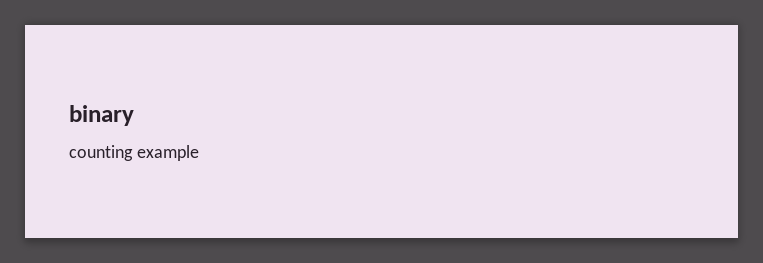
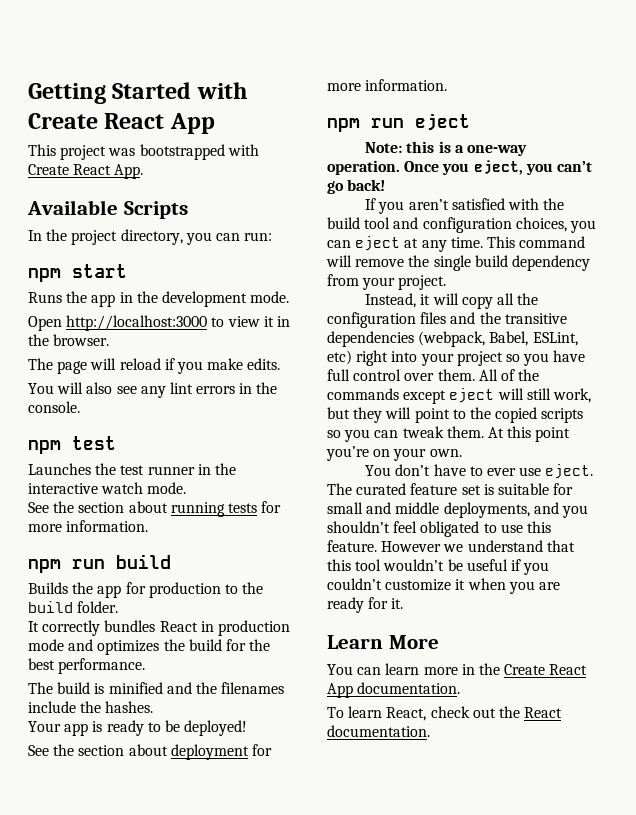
[69,105,134,126] [69,145,199,161] binary // counting example -> [28,82,247,104] [28,113,215,134] [28,144,259,160] [28,164,144,179] [27,200,188,219] [28,229,273,245] [28,264,127,282] [28,291,290,307] [28,315,290,331] [28,334,110,346] [28,358,281,374] [28,382,278,398] [28,401,80,413] [28,436,116,454] [28,463,236,475] [28,482,187,494] [28,501,282,517] [28,520,149,532] [28,554,171,573] [28,582,264,598] [28,601,119,613] [28,620,290,636] [28,639,271,655] [28,658,146,674] [28,682,285,694] [28,701,154,713] [28,720,248,736] [28,744,272,760] [327,79,448,91] [327,113,470,132] [365,141,527,156] [327,160,592,175] [327,179,386,194] [365,198,565,214] [327,217,596,233] [327,236,586,252] [326,255,590,271] [327,274,447,290] [365,293,539,309] [327,312,567,328] [327,331,578,347] [327,350,586,366] [327,369,540,381] [327,388,591,404] [327,407,584,423] [327,426,571,442] [326,446,462,461] [365,464,594,479] [327,483,574,495] [327,502,588,518] [327,521,551,537] [327,540,575,552] [327,559,550,575] [327,578,560,594] [327,597,404,613] [327,635,439,649] [327,663,588,675] [327,682,461,698] [327,706,563,721] [327,725,430,737] Getting Started with Create React App // This project was bootstrapped with Create React App. // Available Scripts // In the project directory, you can run: // npm start // Runs the app in the development mode. // Open http://localhost:3000 to view it in the browser. // The page will reload if you make edits. // You will also see any lint errors in the console. // npm test // Launches the test runner in the interactive watch mode. // See the section about running tests for more information. // npm run build // Builds the app for production to the build folder. // It correctly bundles React in production mode and optimizes the build for the best performance. // The build is minified and the filenames include the hashes. // Your app is ready to be deployed! // See the section about deployment for more information. // npm run eject // Note: this is a one-way operation. Once you eject, you can’t go back! // If you aren’t satisfied with the build tool and configuration choices, you can eject at any time. This command will remove the single build dependency from your project. // Instead, it will copy all the configuration files and the transitive dependencies (webpack, Babel, ESLint, etc) right into your project so you have full control over them. All of the commands except eject will still work, but they will point to the copied scripts so you can tweak them. At this point you’re on your own. // You don’t have to ever use eject. The curated feature set is suitable for small and middle deployments, and you shouldn’t feel obligated to use this feature. However we understand that this tool wouldn’t be useful if you couldn’t customize it when you are ready for it. // Learn More // You can learn more in the Create React App documentation. // To learn React, check out the React documentation.

